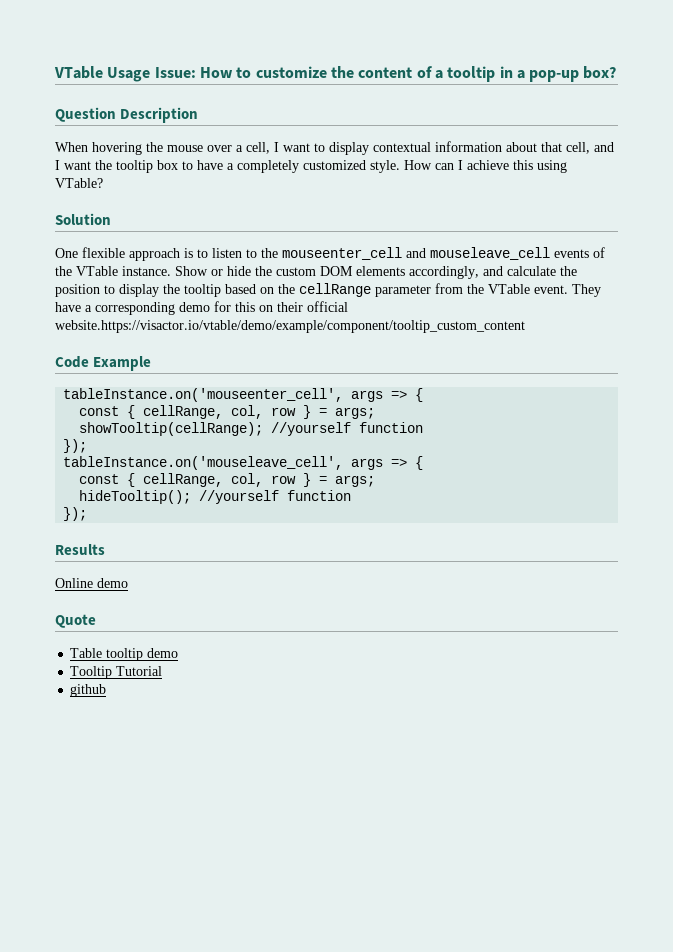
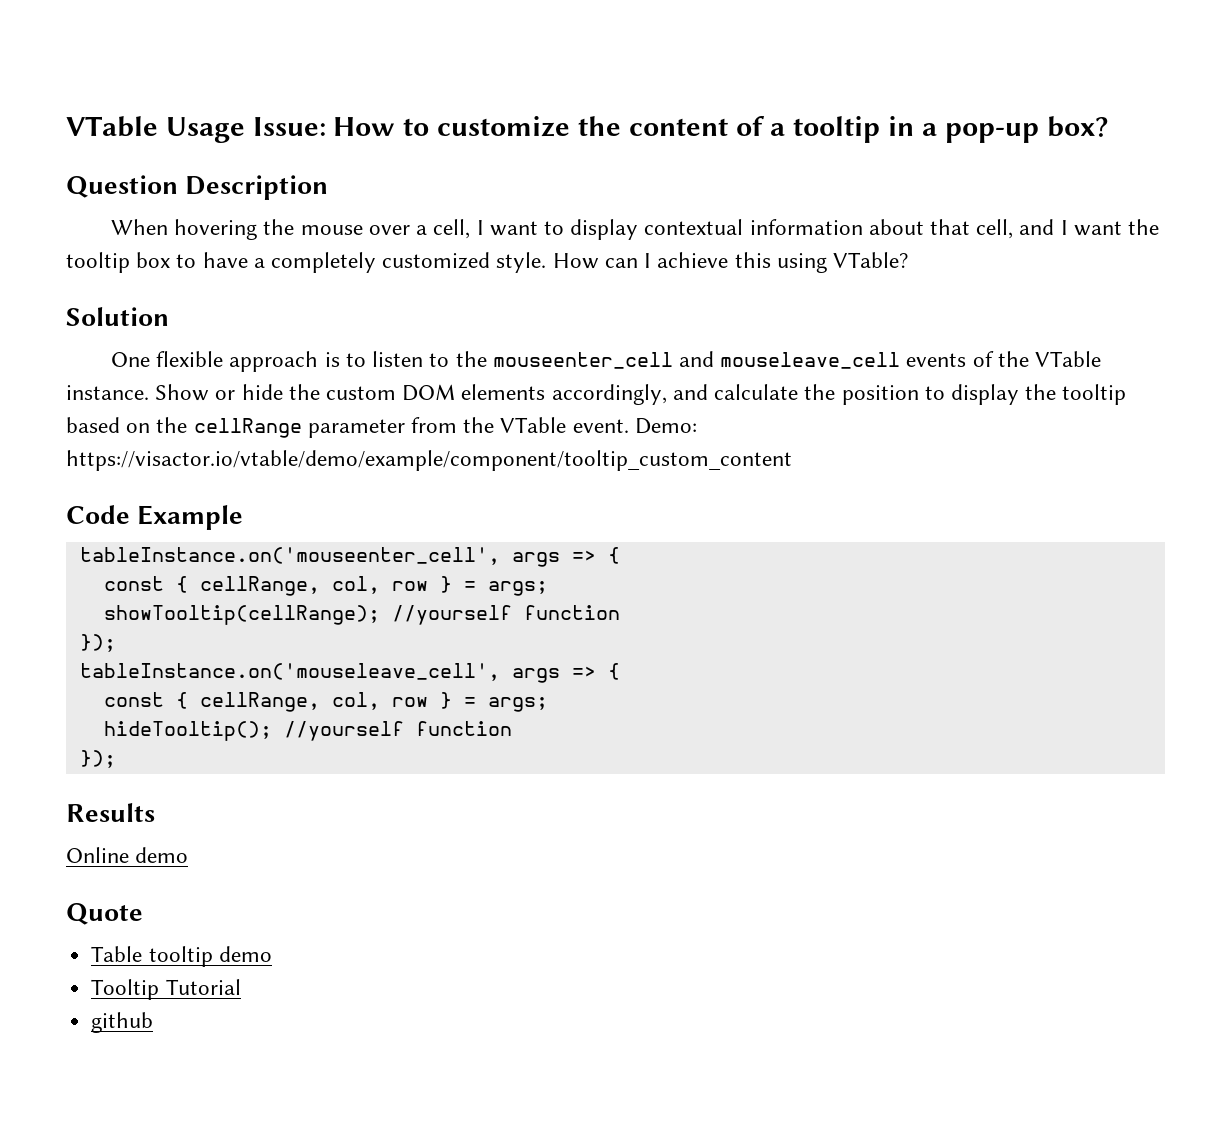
[572,284,601,297] [55,301,348,315] [55,320,525,333] They have a corresponding demo for this on their official website.https://visactor.io/vtable/demo/example/component/tooltip_custom_content -> [634,418,697,434] [66,450,792,471] Demo: https://visactor.io/vtable/demo/example/component/tooltip_custom_content

